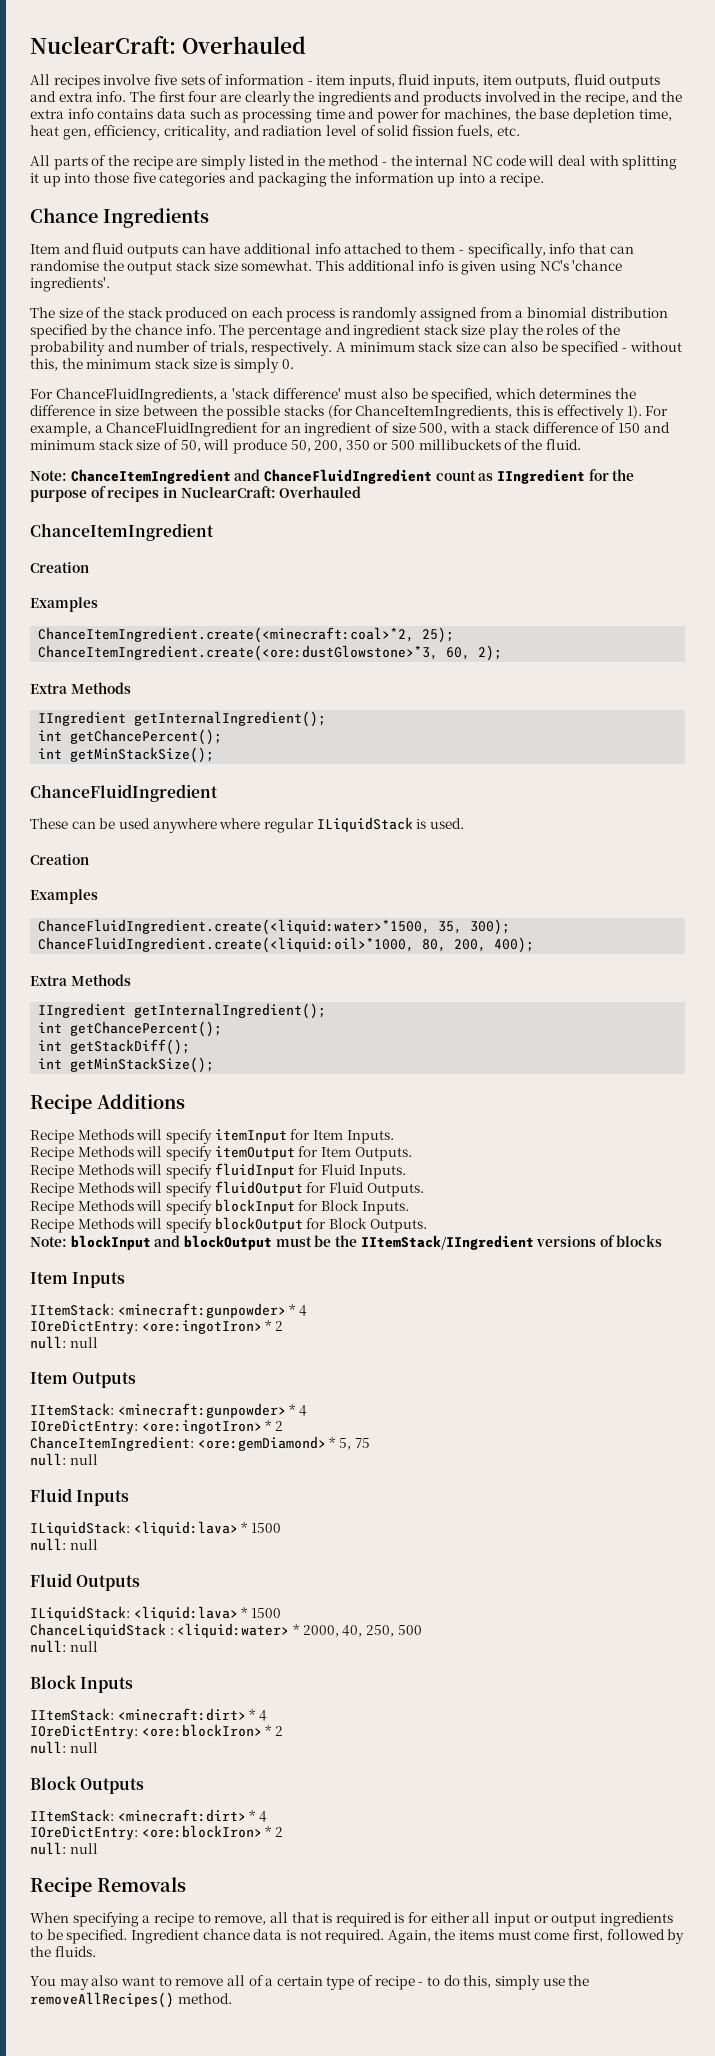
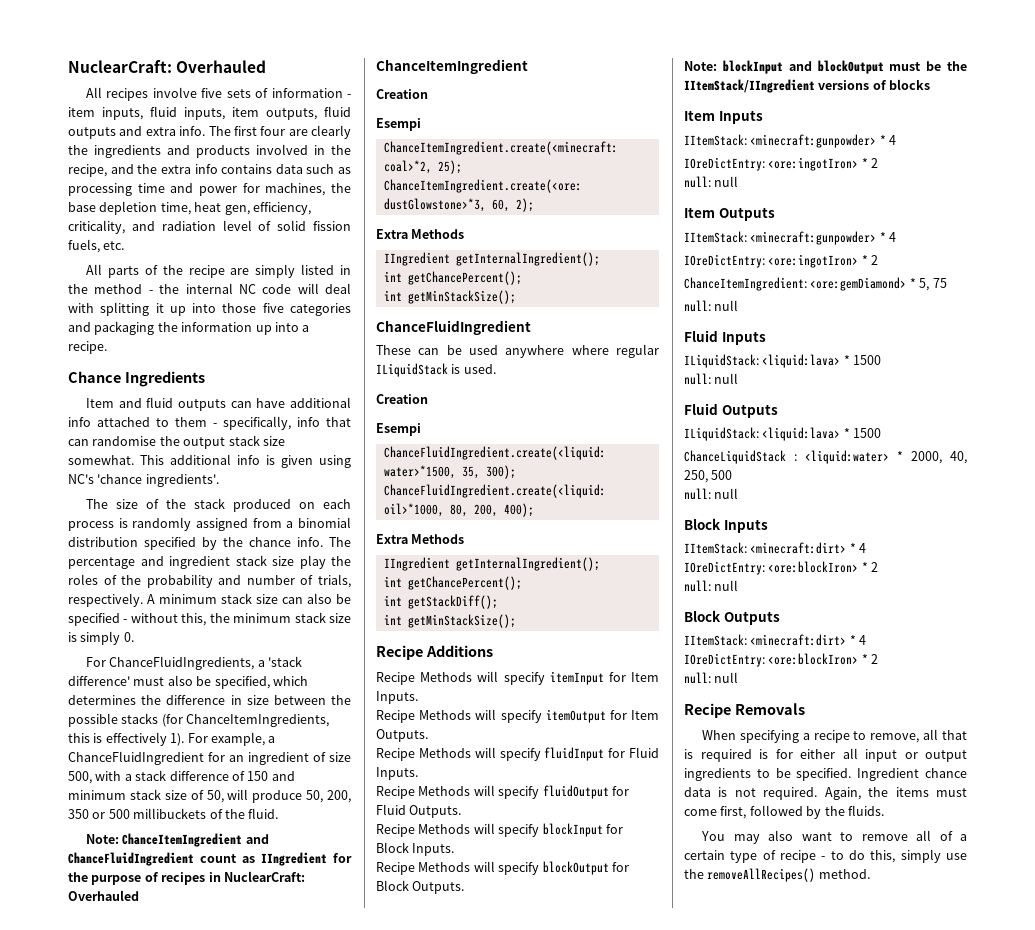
[30,597,98,612] Examples -> [376,118,421,131] Esempi
[30,889,98,904] Examples -> [376,423,421,436] Esempi

